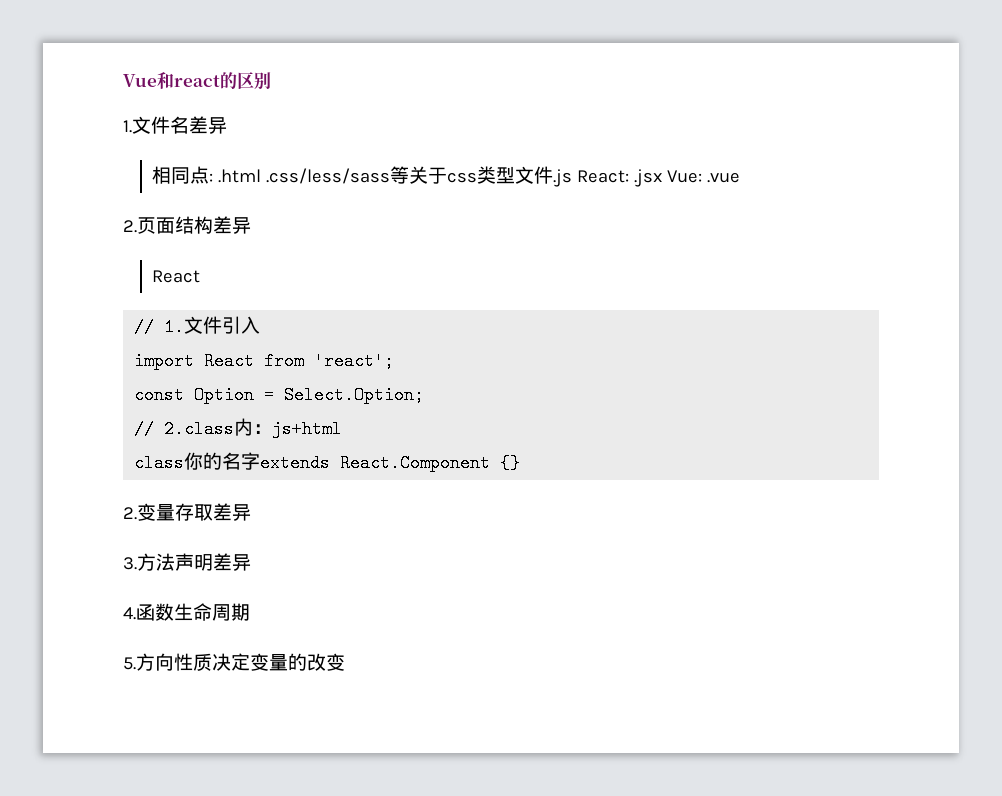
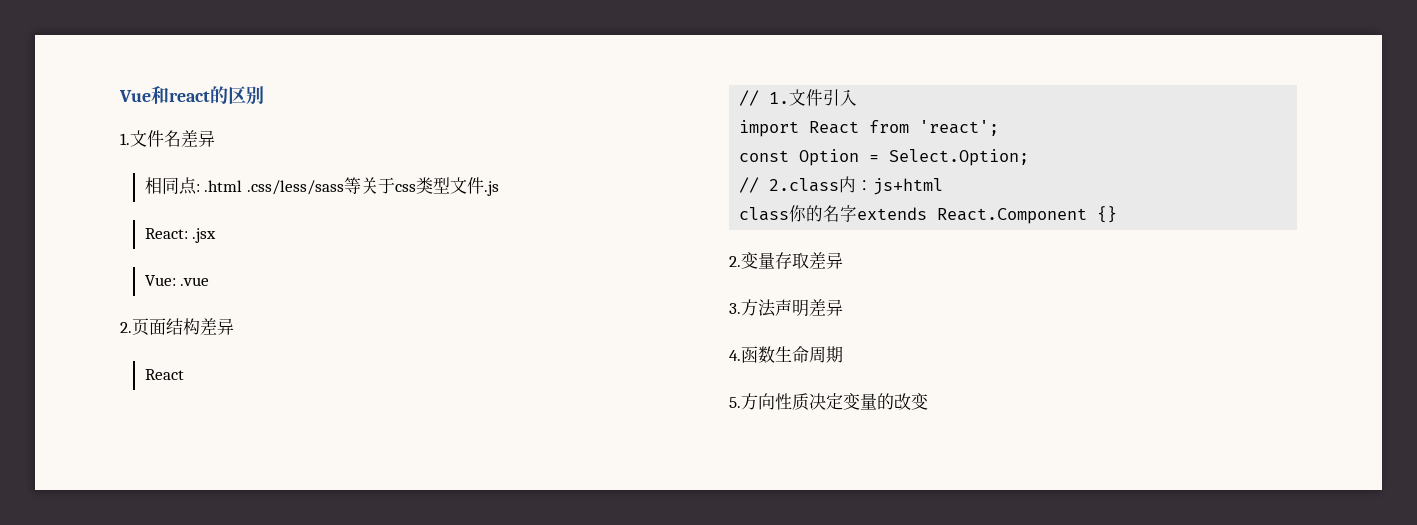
(573, 178) none -> (499, 188) //
(663, 178) none -> (217, 235) //

